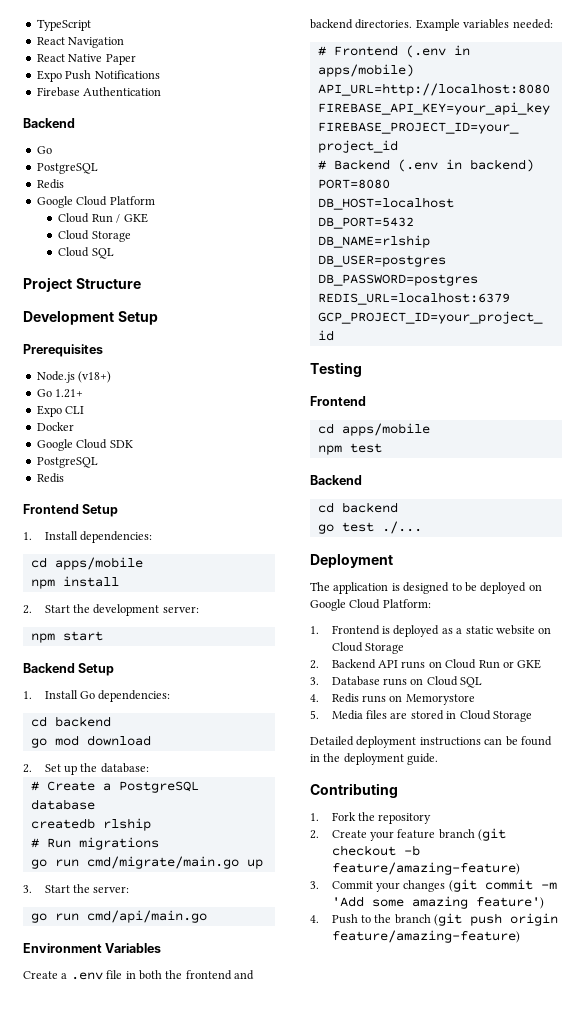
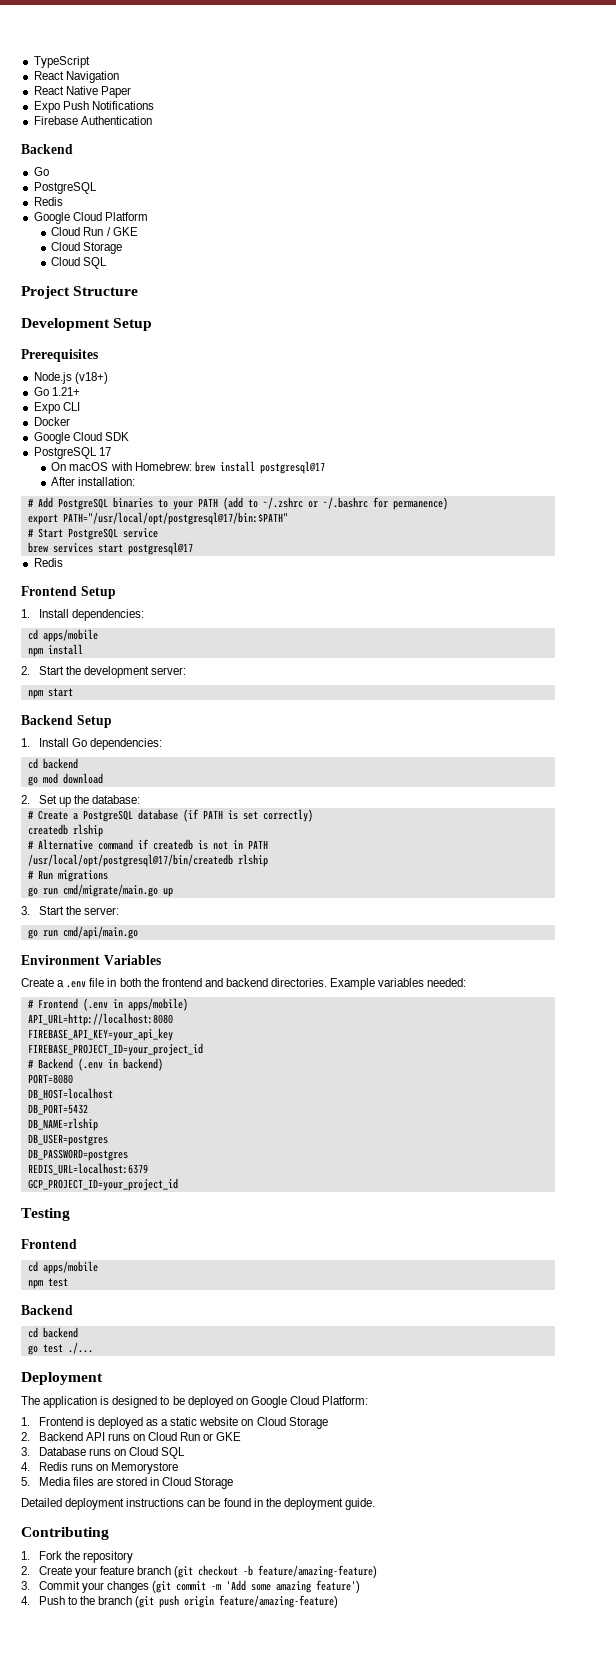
(98, 462) none -> [98,447,111,456] [51,461,325,474] [51,477,136,486] [27,497,448,510] [27,512,288,525] [27,528,158,540] [27,542,193,555] 17 // On macOS with Homebrew: brew install postgresql@17 // After installation: // # Add PostgreSQL binaries to your PATH (add to ~/.zshrc or ~/.bashrc for permanence) // export PATH="/usr/local/opt/postgresql@17/bin:$PATH" // # Start PostgreSQL service // brew services start postgresql@17
[30,818,95,829] // createdb -> [182,809,313,822] [27,824,103,837] [27,839,268,850] [27,854,233,867] (if PATH is set correctly) // createdb rlship // # Alternative command if createdb is not in PATH // /usr/local/opt/postgresql@17/bin/createdb

